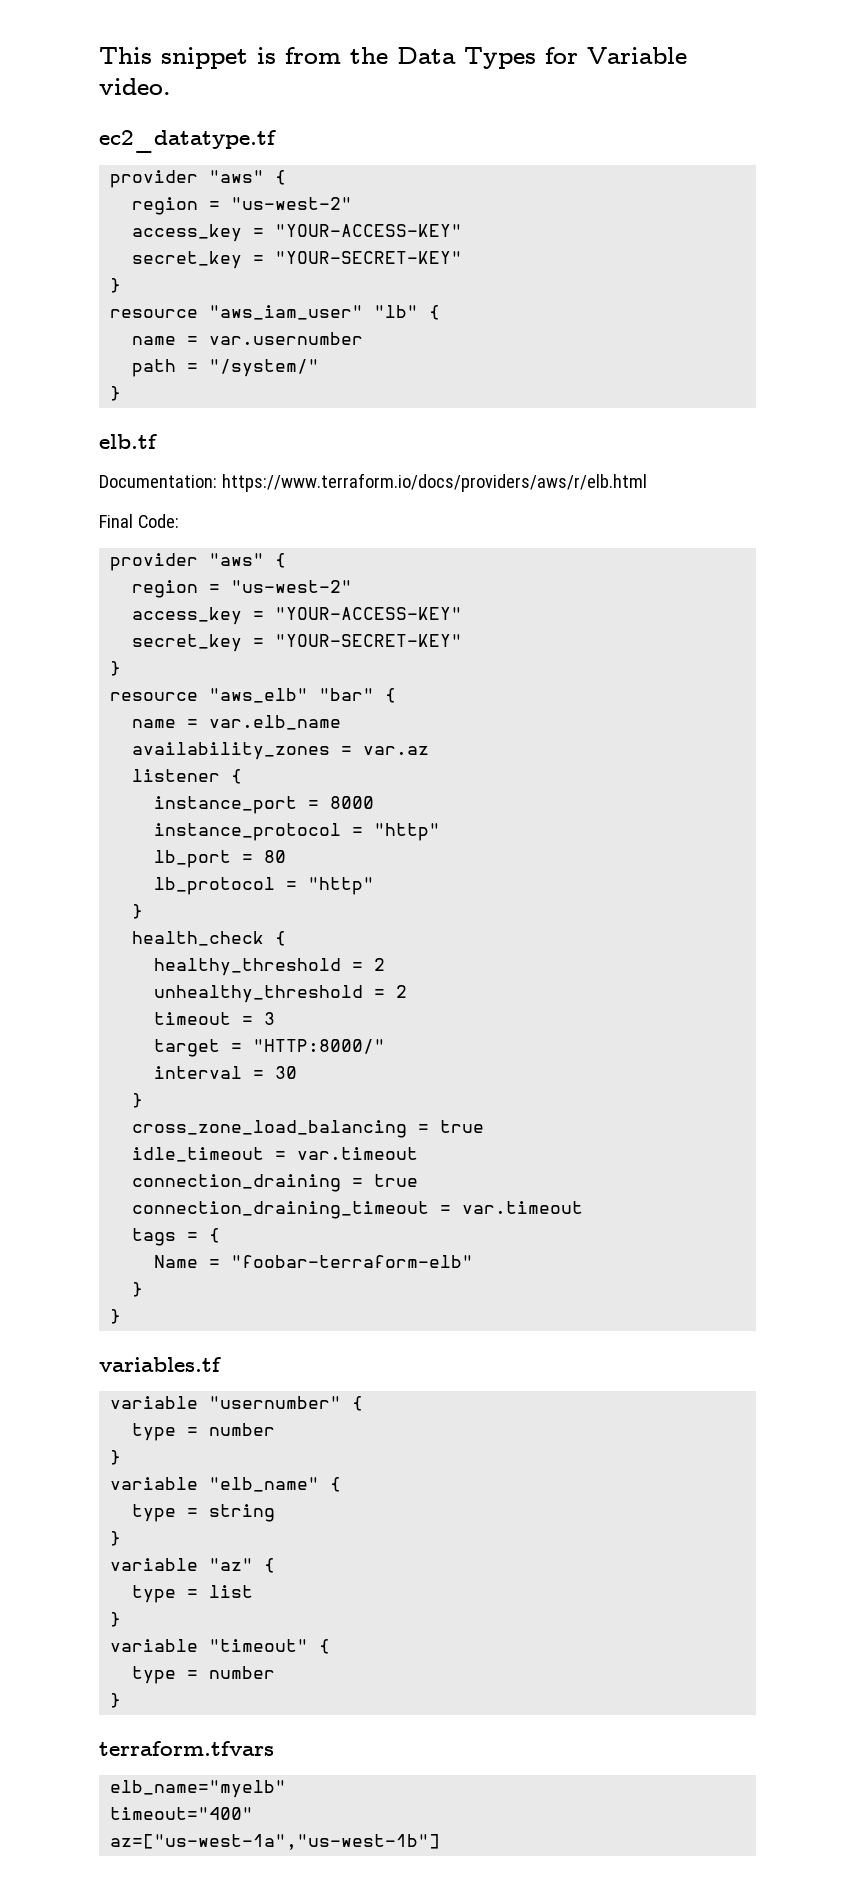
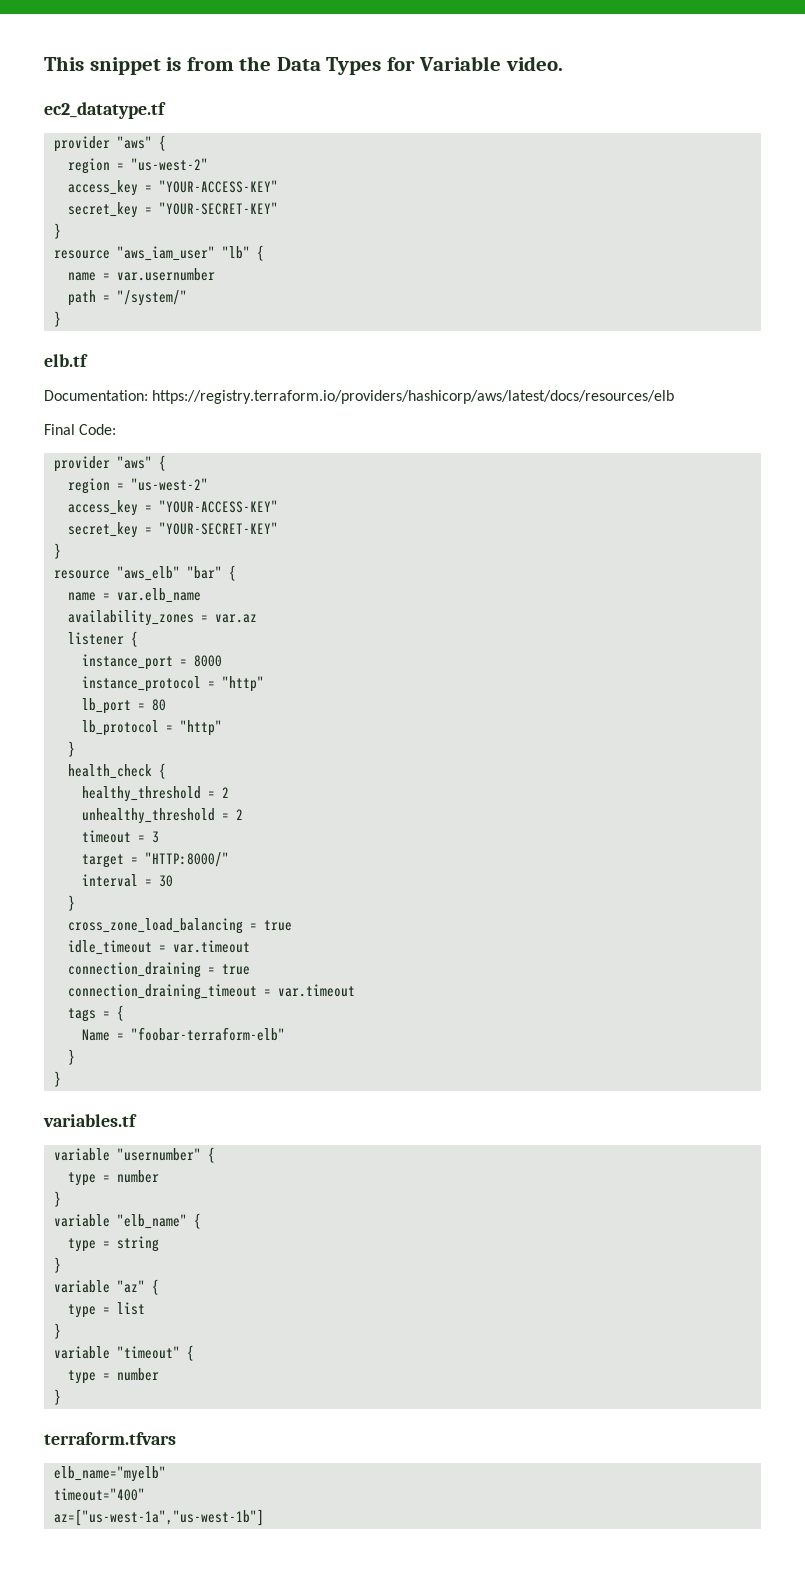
[221,473,647,492] https://www.terraform.io/docs/providers/aws/r/elb.html -> [152,390,675,404] https://registry.terraform.io/providers/hashicorp/aws/latest/docs/resources/elb

